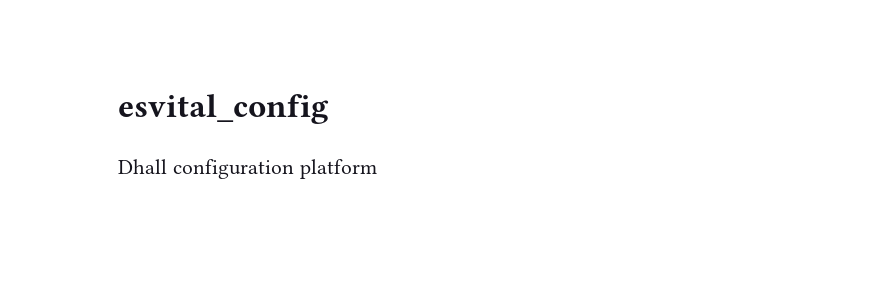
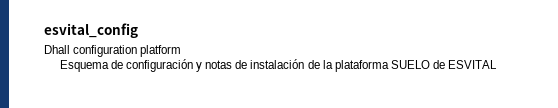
(377, 169) none -> [59,59,498,72] // Esquema de configuración y notas de instalación de la plataforma SUELO de ESVITAL

